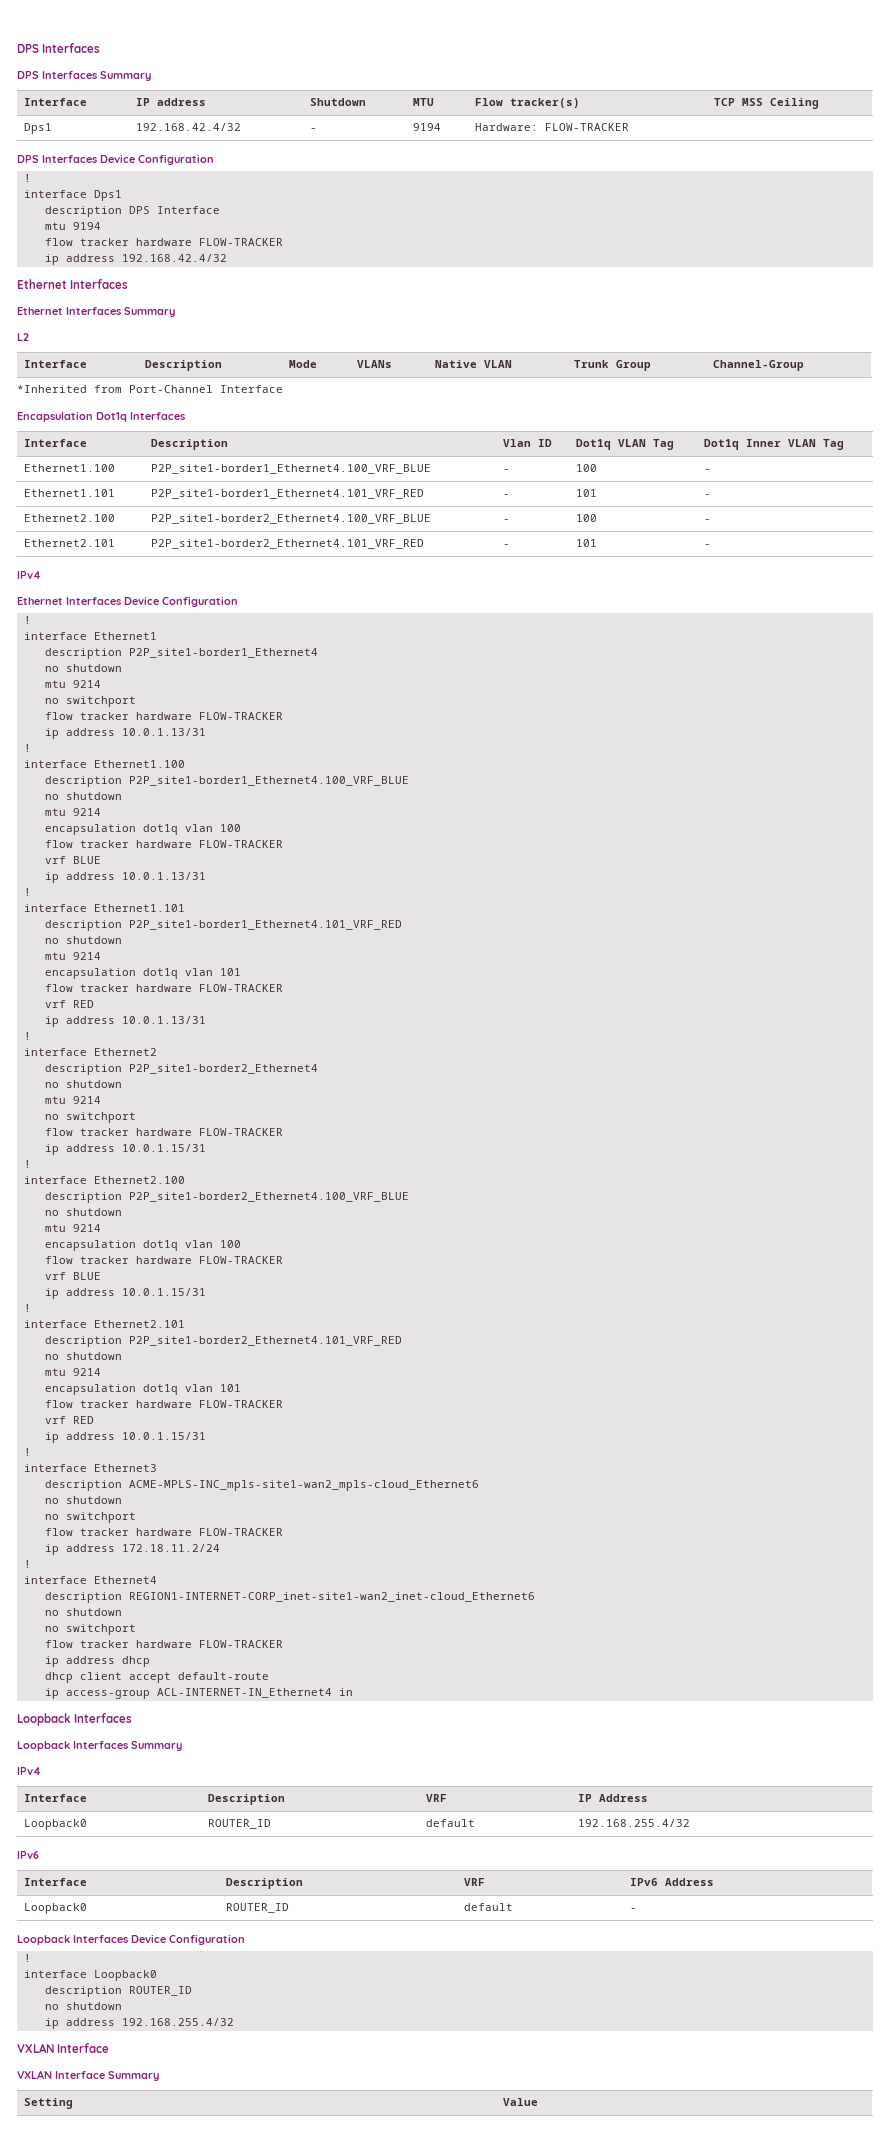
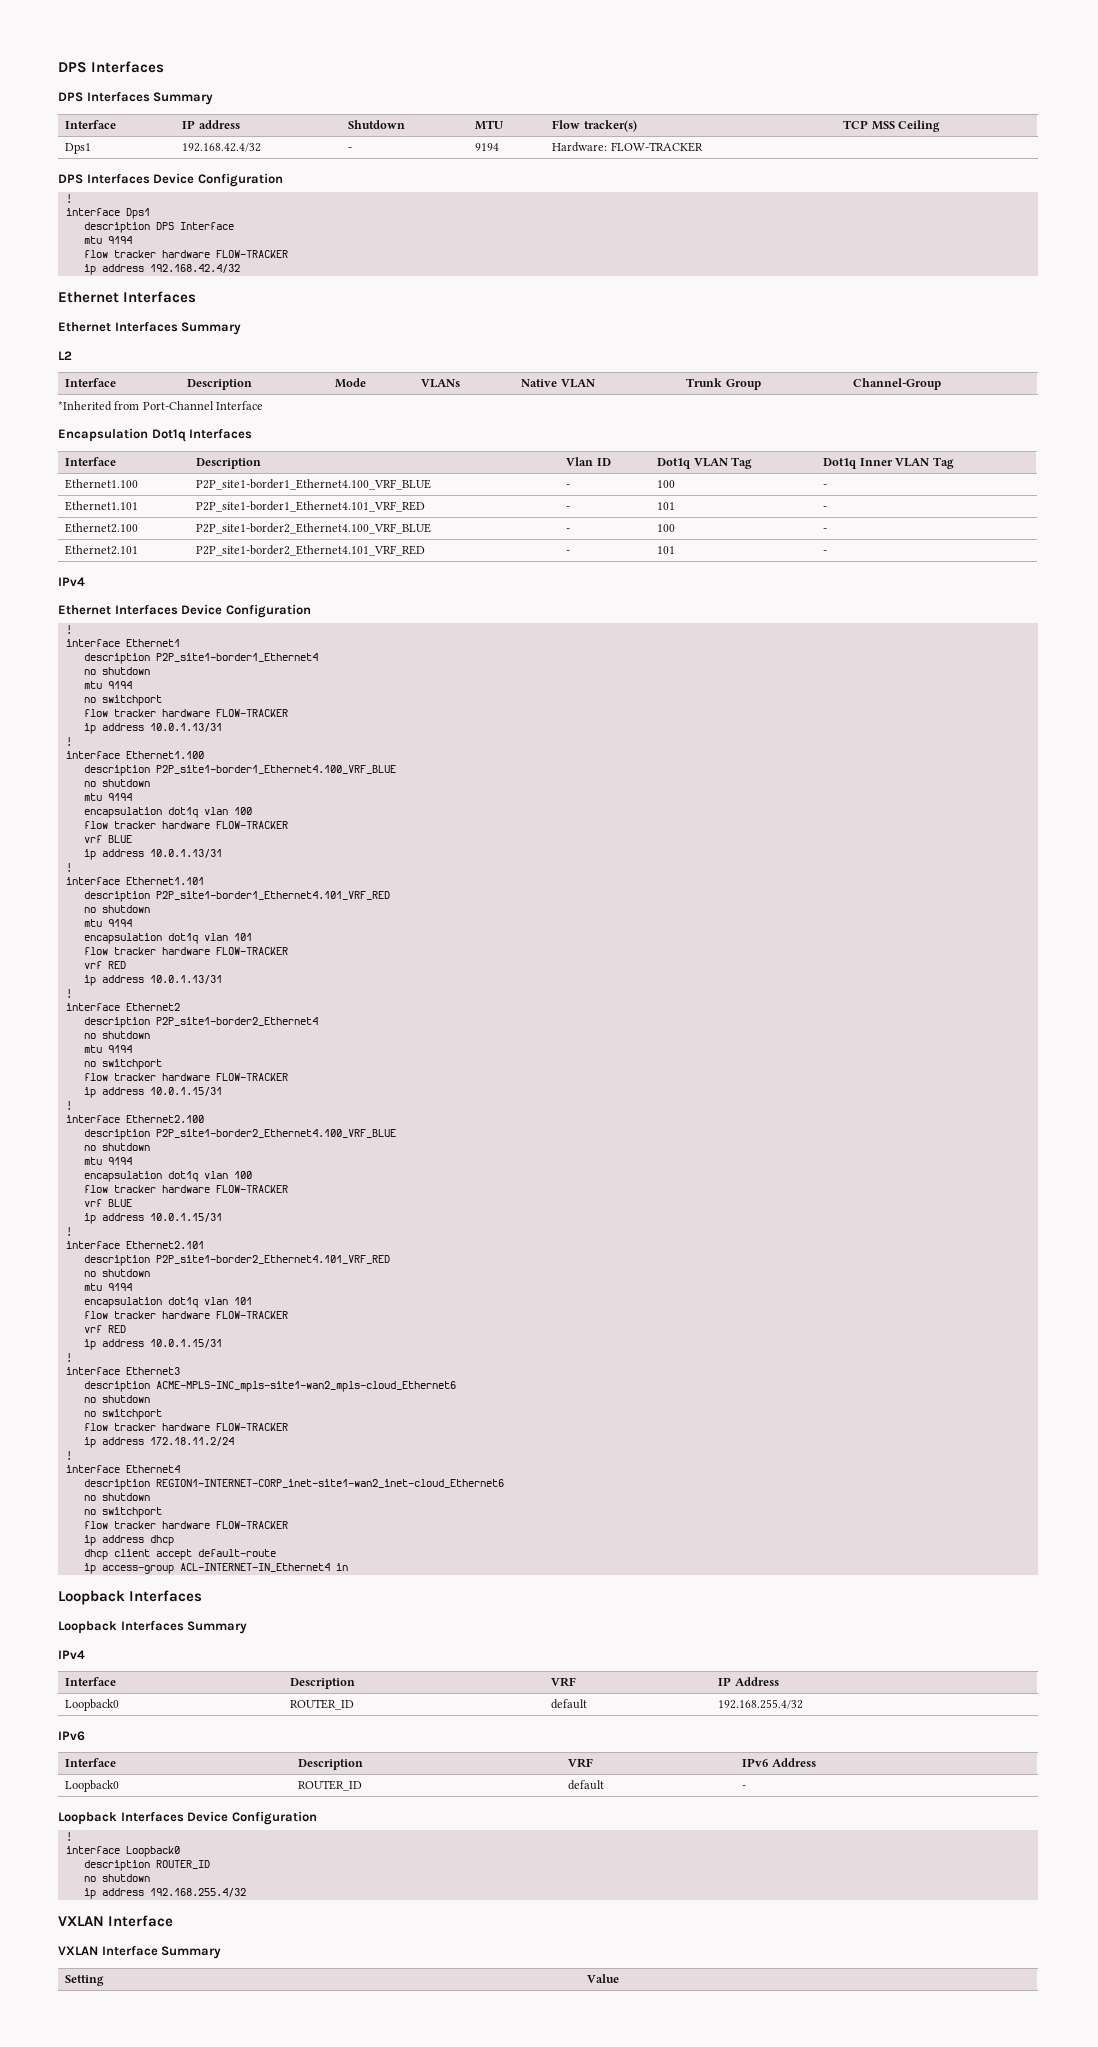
[72,680,101,688] 9214 -> [107,681,132,689] 9194
[72,808,101,816] 9214 -> [107,793,132,801] 9194
[72,952,101,960] 9214 -> [107,919,132,927] 9194
[72,1096,101,1104] 9214 -> [107,1045,132,1053] 9194
[72,1224,101,1232] 9214 -> [107,1157,132,1165] 9194
[72,1368,101,1376] 9214 -> [107,1283,132,1291] 9194

